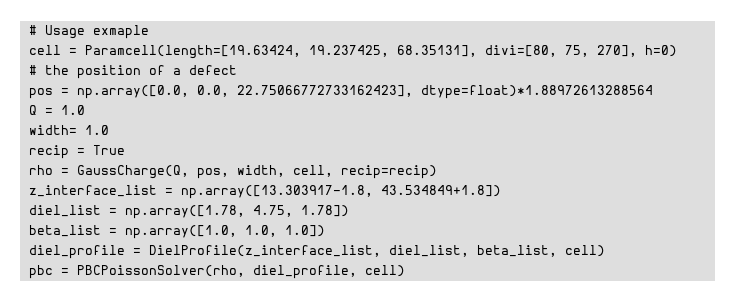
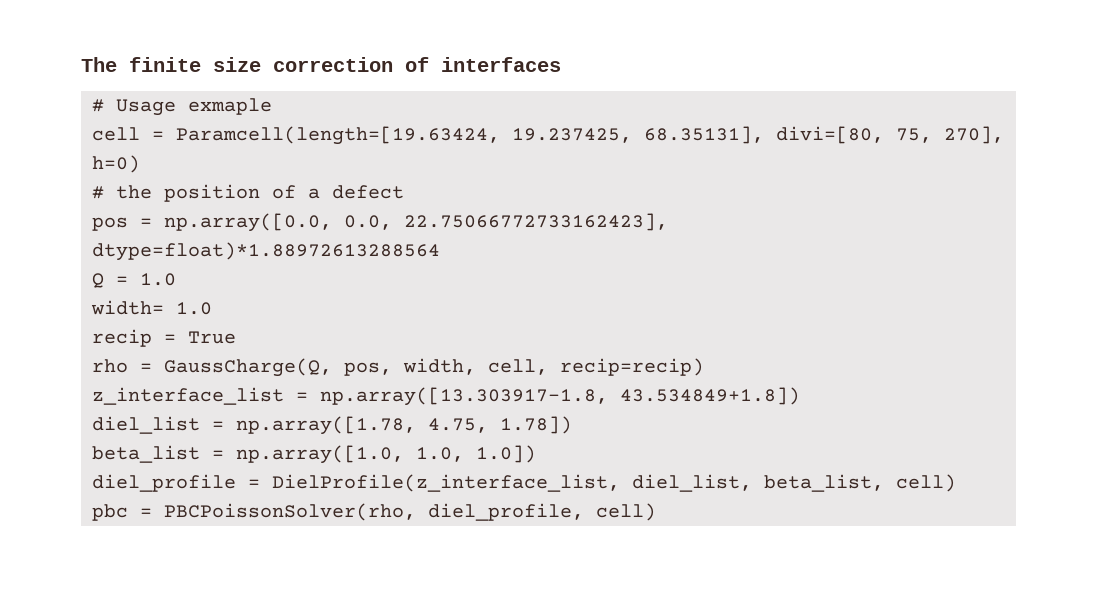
(29, 30) none -> [81,57,561,72] The finite size correction of interfaces //

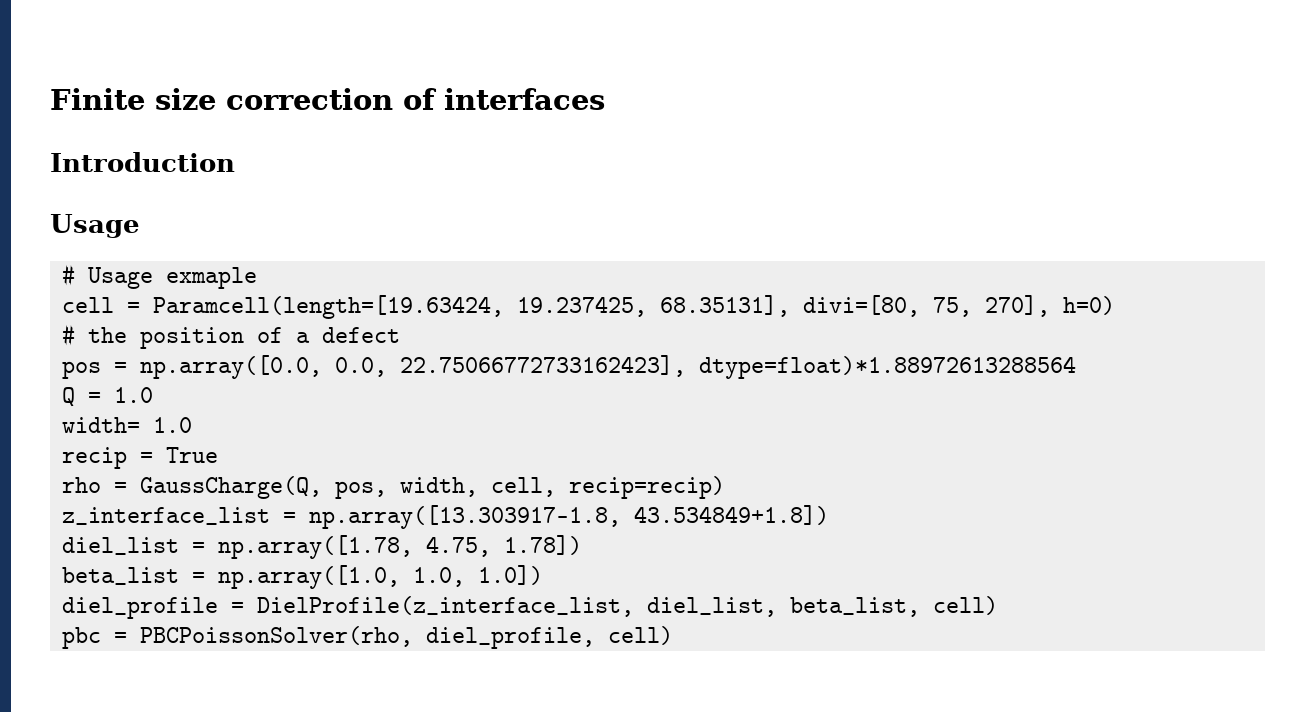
[81,57,201,72] The finite -> [50,88,145,110] Finite
(561, 64) none -> [50,152,235,172] [50,214,140,238] // Introduction // Usage

